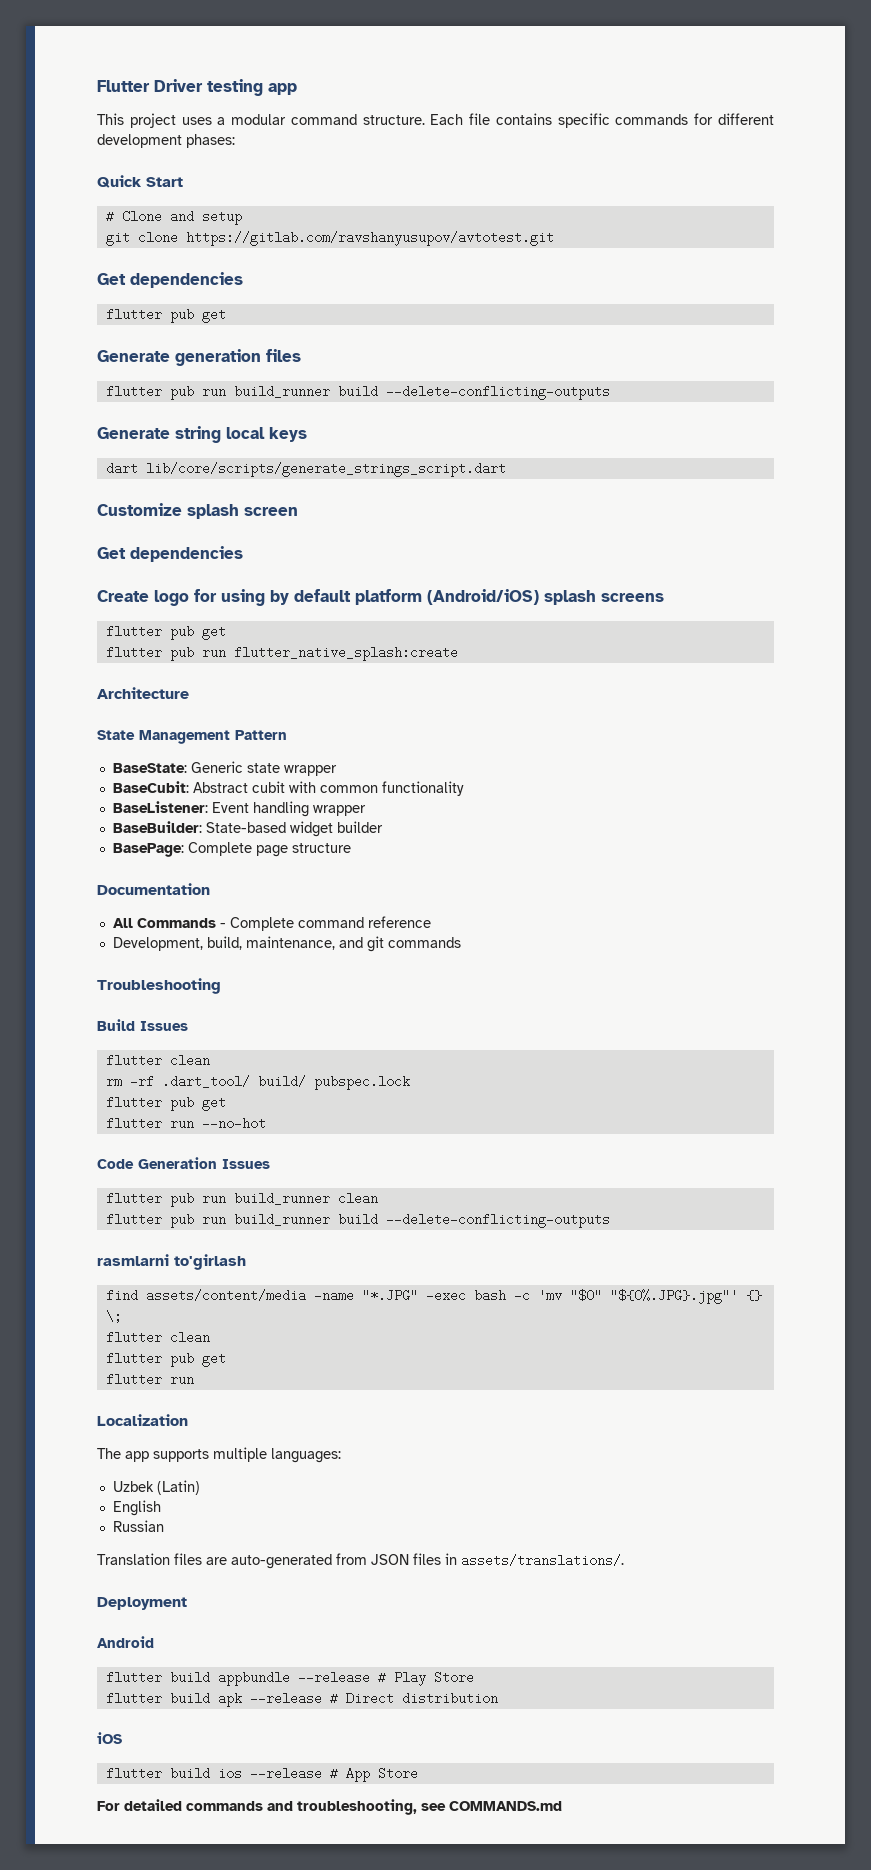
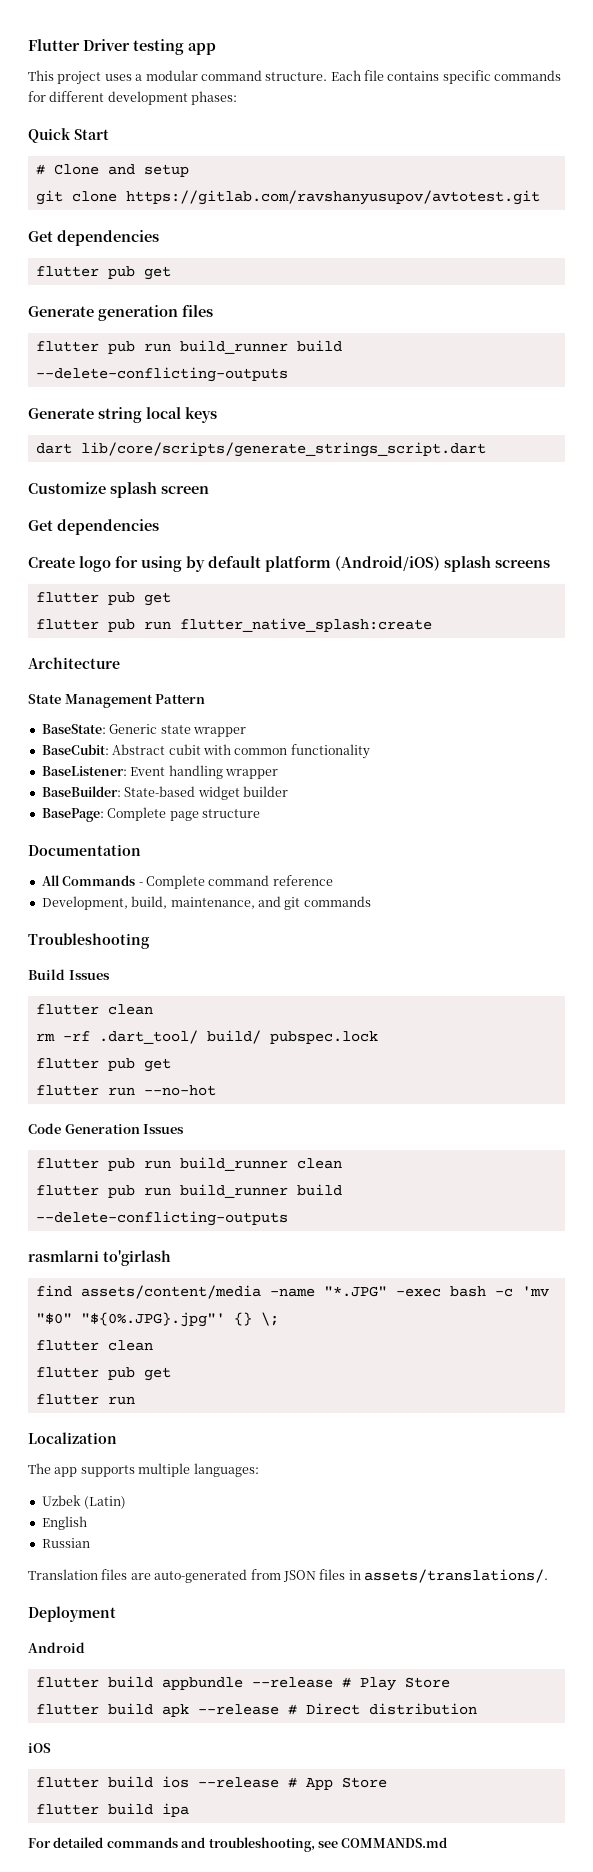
(418, 1773) none -> [35,1803,189,1817] // flutter build ipa

